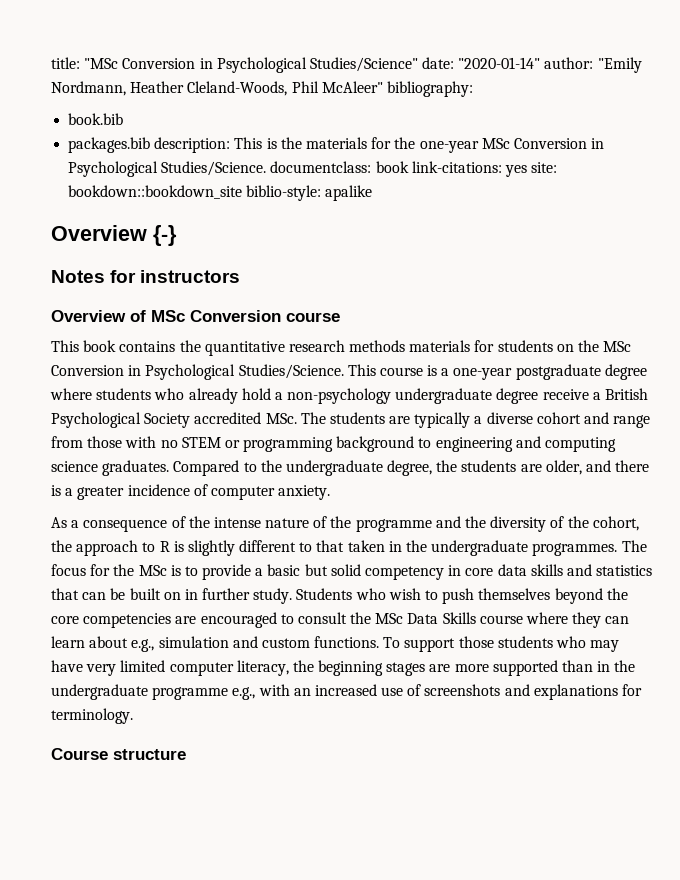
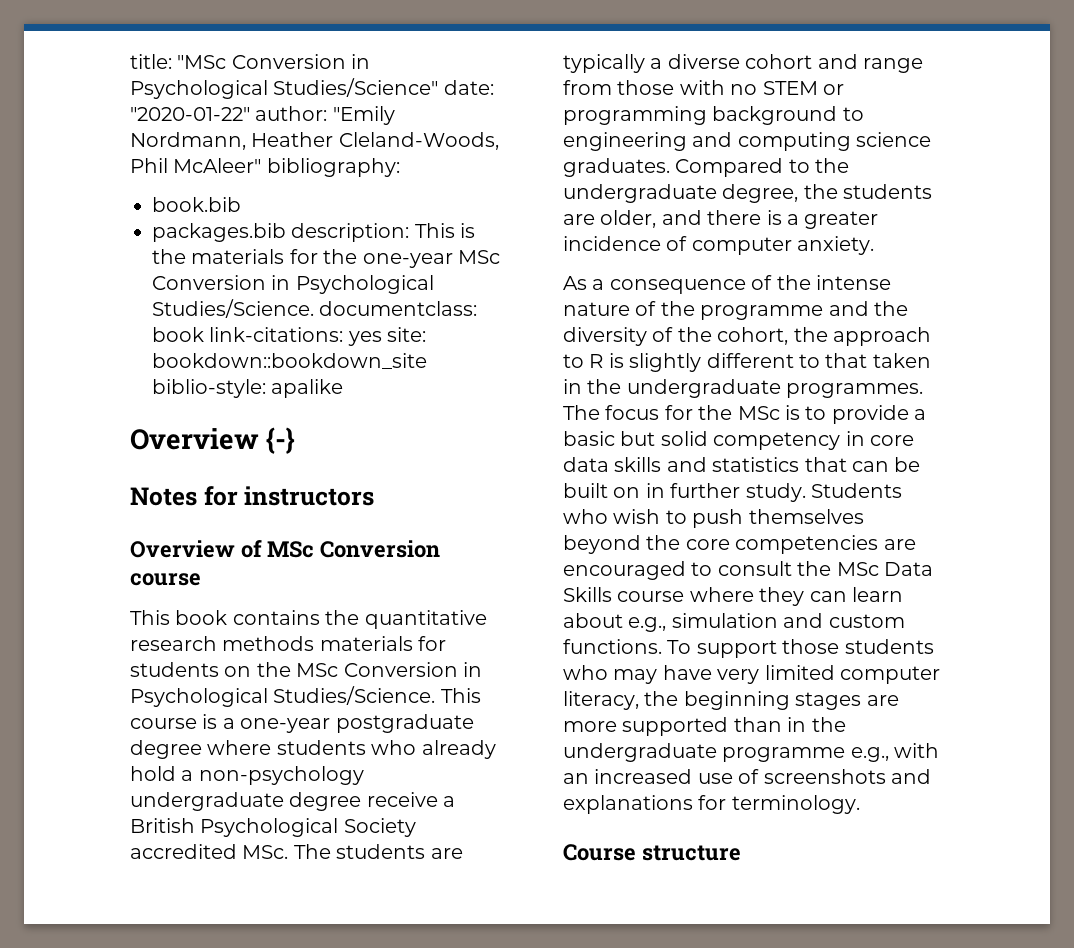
[458,57,541,69] "2020-01-14" -> [130,107,250,121] "2020-01-22"

